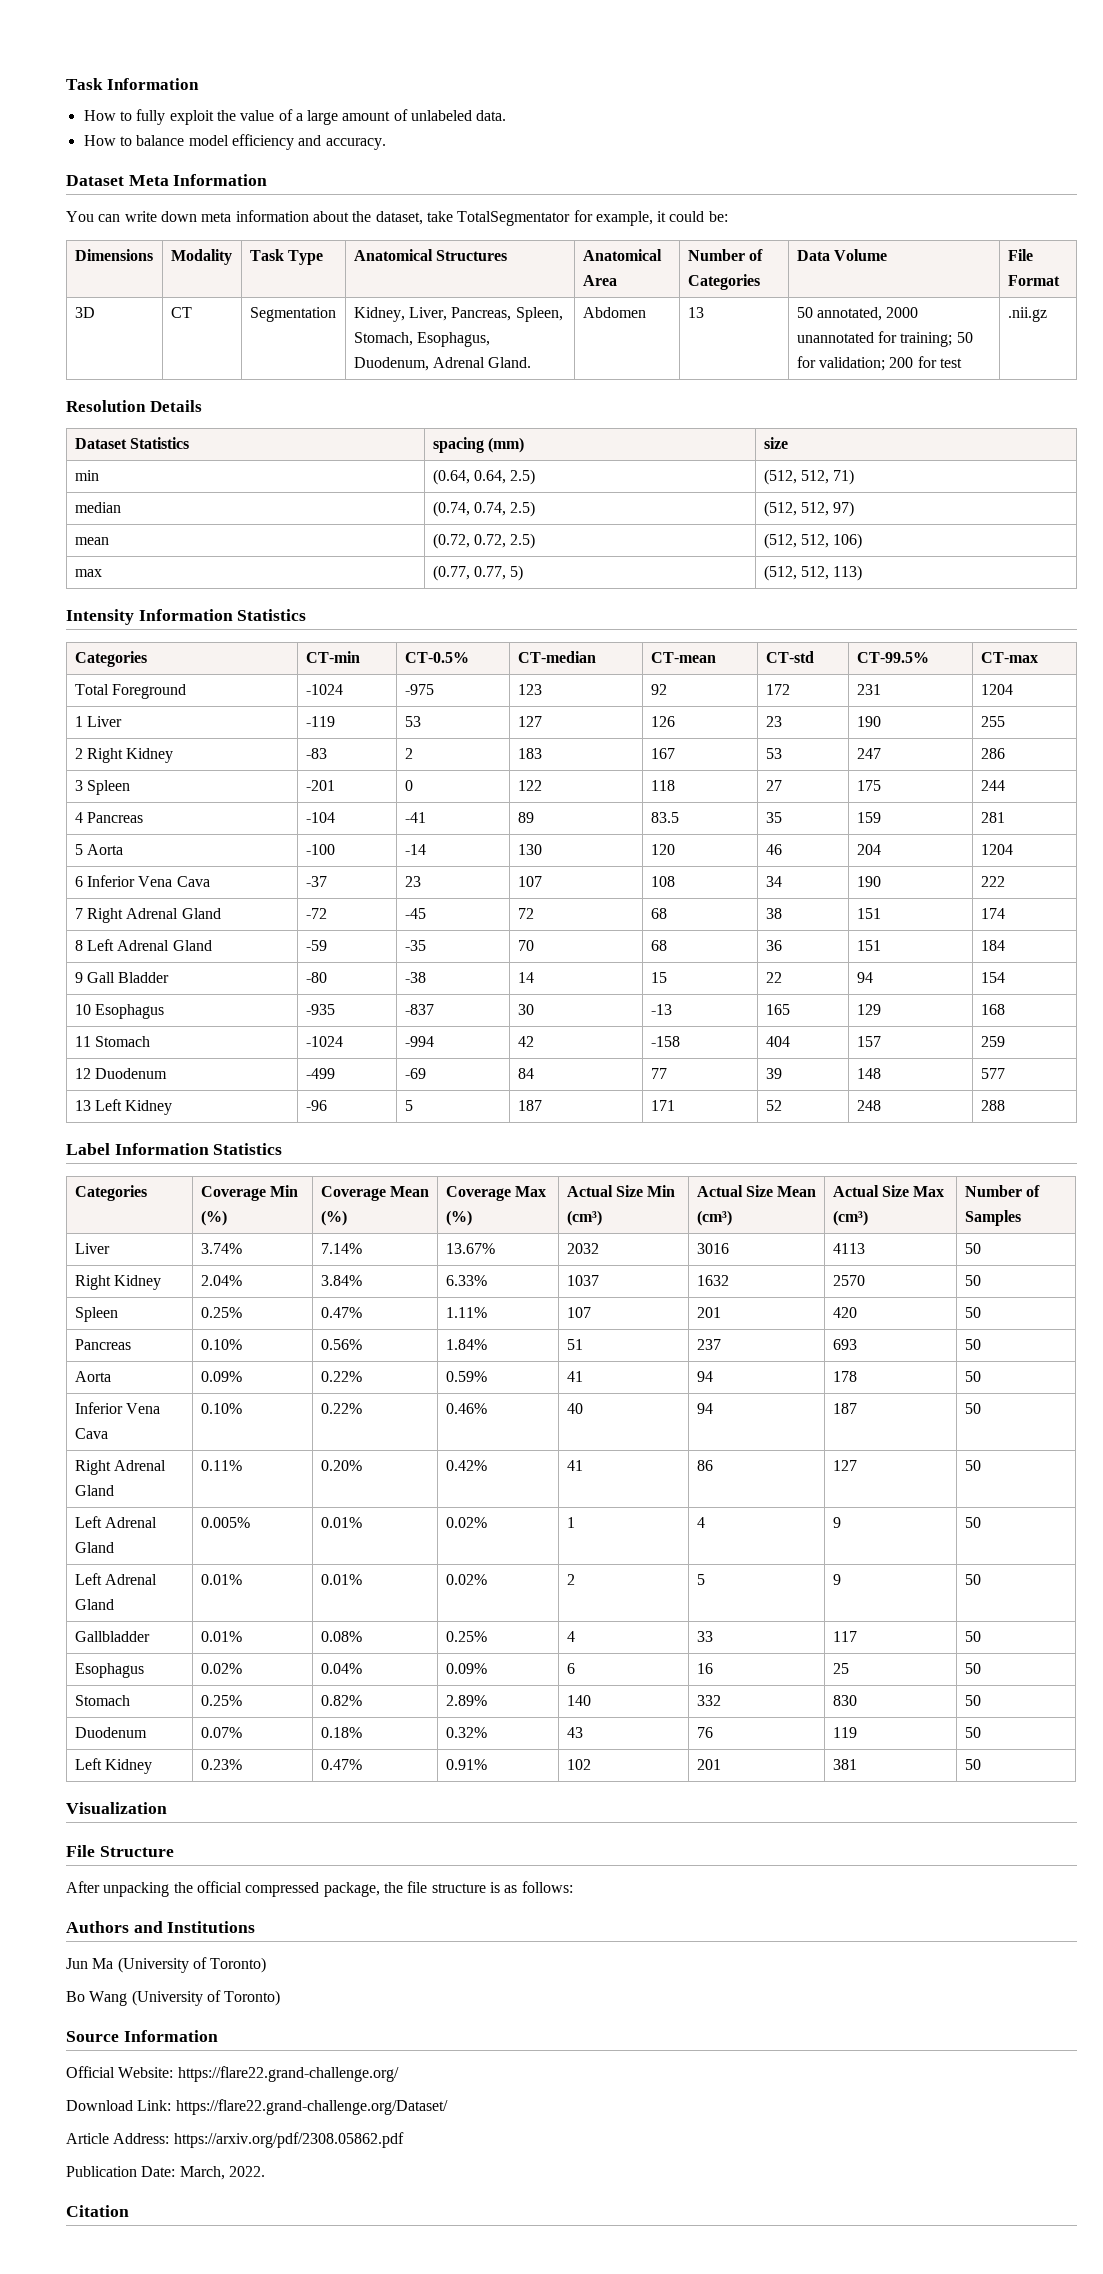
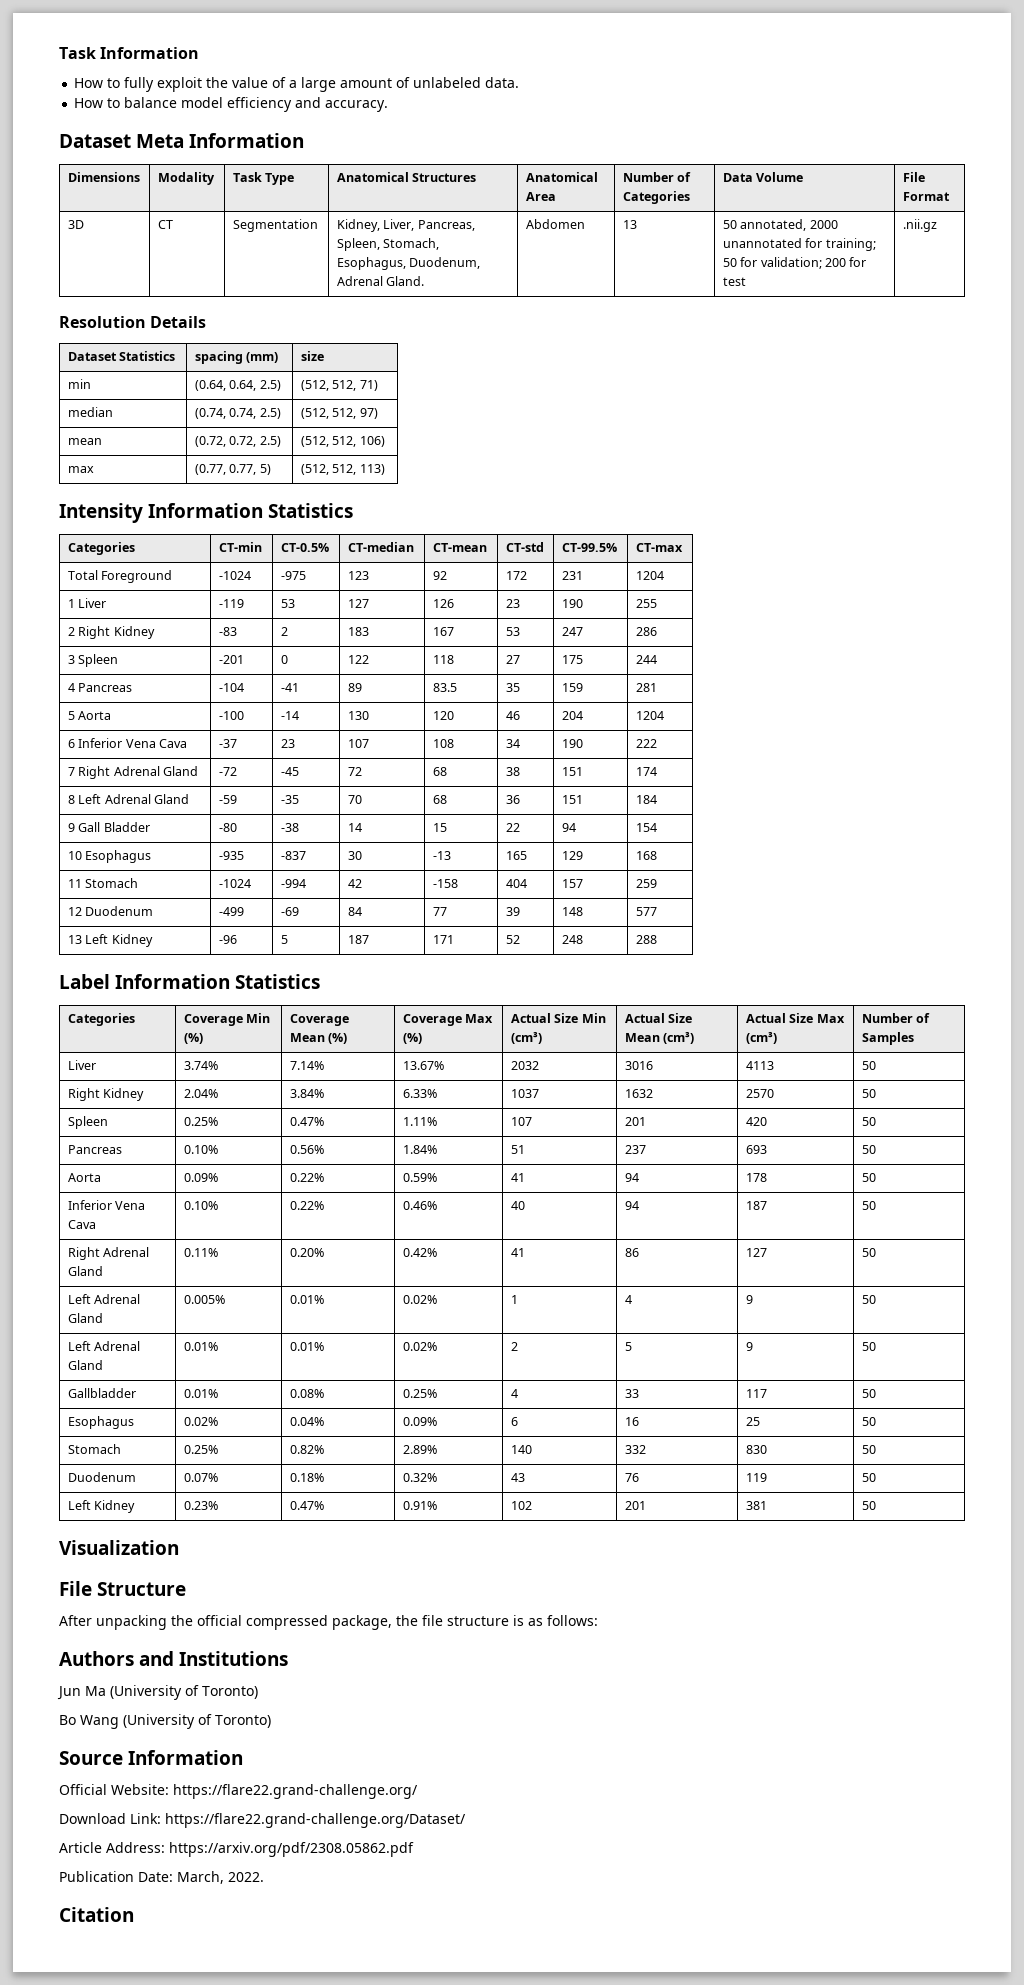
[66,210,728,226] // You can write down meta information about the dataset, take TotalSegmentator for example, it could be: -> (305, 140) none

